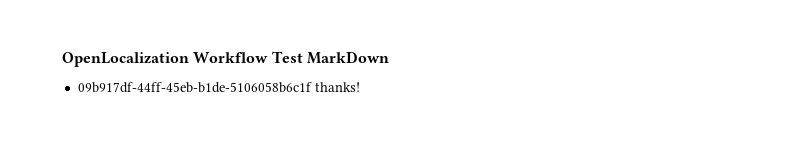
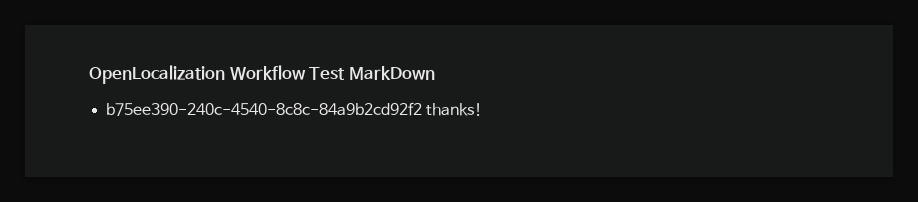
[77,82,312,93] 09b917df-44ff-45eb-b1de-5106058b6c1f -> [106,102,423,116] b75ee390-240c-4540-8c8c-84a9b2cd92f2

